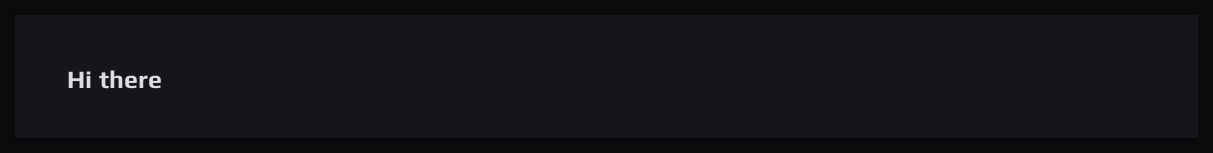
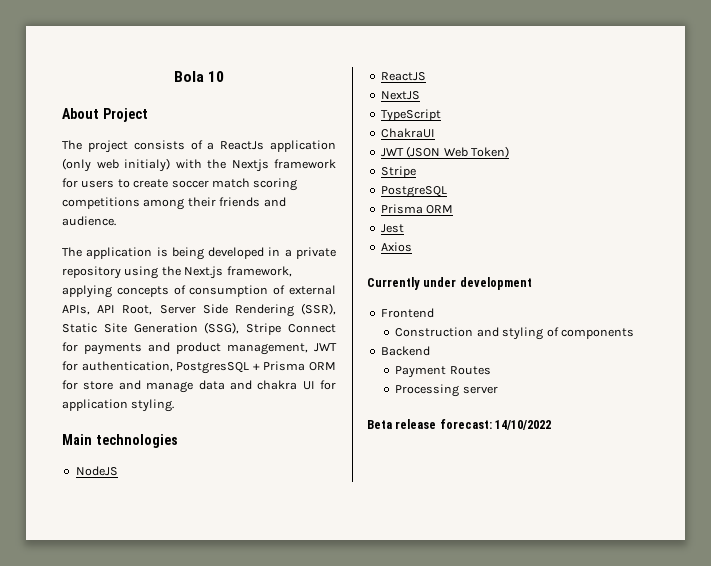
[67,70,162,89] Hi there -> [173,71,225,82] [62,108,148,122] [62,140,336,153] [62,158,336,172] [62,178,298,191] [62,197,286,210] [62,216,116,226] [62,247,336,260] [62,266,292,279] [62,285,336,298] [62,303,336,317] [62,322,336,335] [62,342,337,355] [62,361,336,374] [62,380,336,393] [62,399,175,412] [62,434,178,448] [75,466,118,476] [380,72,426,81] [380,91,420,100] [380,109,441,122] [380,128,435,138] [380,146,509,158] [380,166,416,178] [380,186,447,198] [380,204,454,214] [380,224,404,233] [380,242,412,252] [367,277,532,290] [380,308,434,318] [395,327,634,340] [380,346,430,356] [395,366,491,378] [395,384,498,397] [367,419,552,430] Bola 10 // About Project // The project consists of a ReactJs application (only web initialy) with the Nextjs framework for users to create soccer match scoring competitions among their friends and audience. // The application is being developed in a private repository using the Next.js framework, applying concepts of consumption of external APIs, API Root, Server Side Rendering (SSR), Static Site Generation (SSG), Stripe Connect for payments and product management, JWT for authentication, PostgresSQL + Prisma ORM for store and manage data and chakra UI for application styling. // Main technologies // NodeJS // ReactJS // NextJS // TypeScript // ChakraUI // JWT (JSON Web Token) // Stripe // PostgreSQL // Prisma ORM // Jest // Axios // Currently under development // Frontend // Construction and styling of components // Backend // Payment Routes // Processing server // Beta release forecast: 14/10/2022

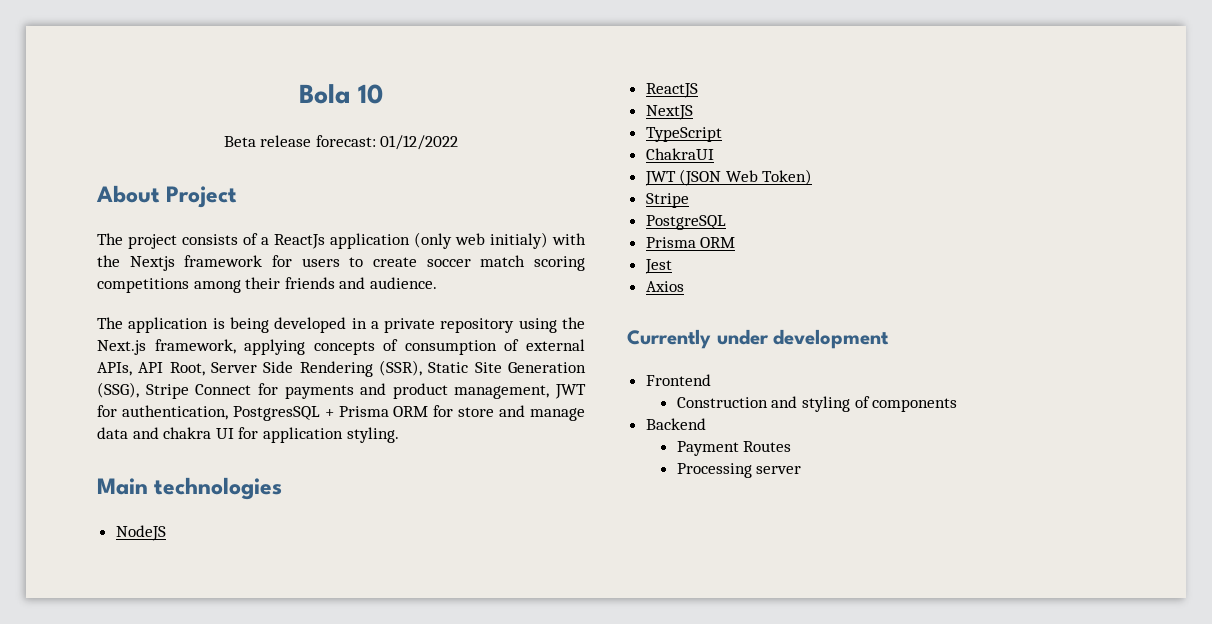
(225, 76) none -> [223,135,459,150] // Beta release forecast: 01/12/2022
[367,419,552,430] // Beta release forecast: 14/10/2022 -> (802, 470) none

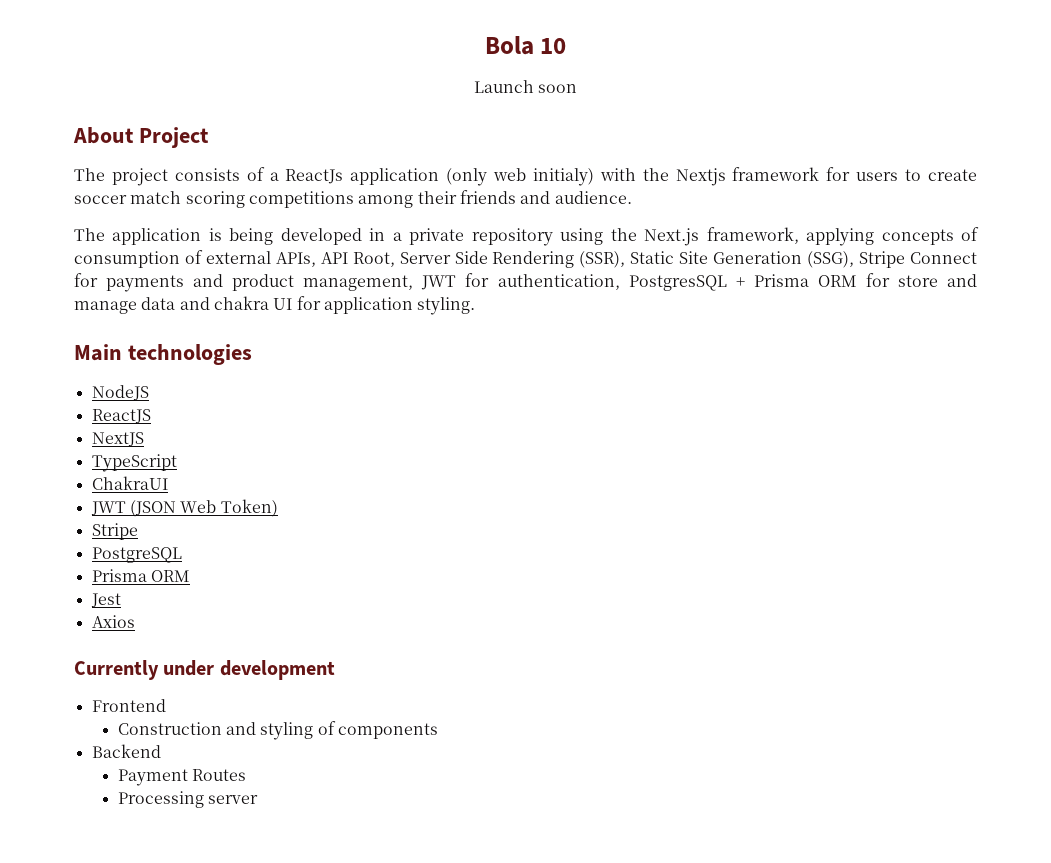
[223,135,459,150] Beta release forecast: 01/12/2022 -> [473,80,578,93] Launch soon

